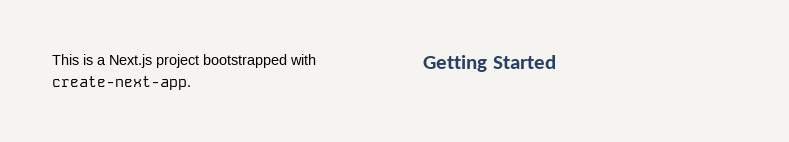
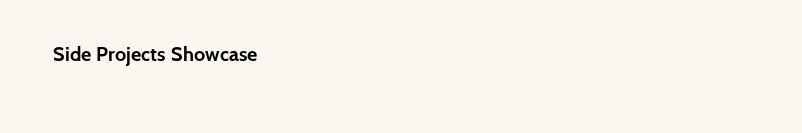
[52,54,316,68] [52,76,191,90] [423,55,556,72] This is a Next.js project bootstrapped with create-next-app. // Getting Started -> [53,46,257,66] Side Projects Showcase

